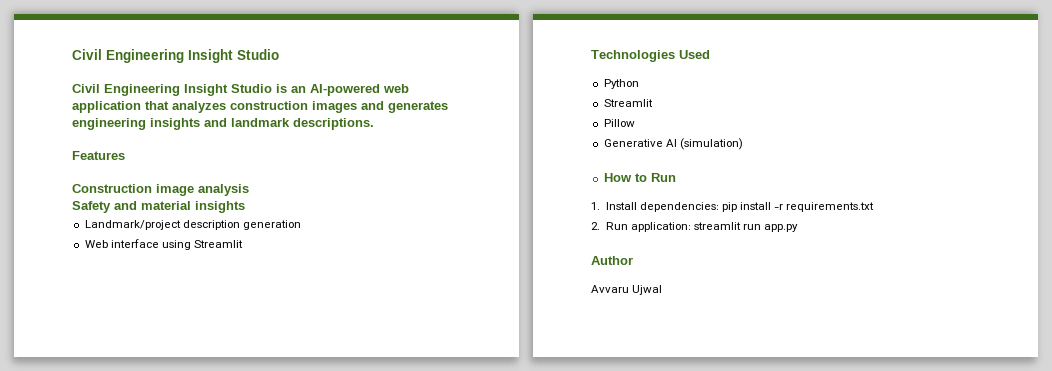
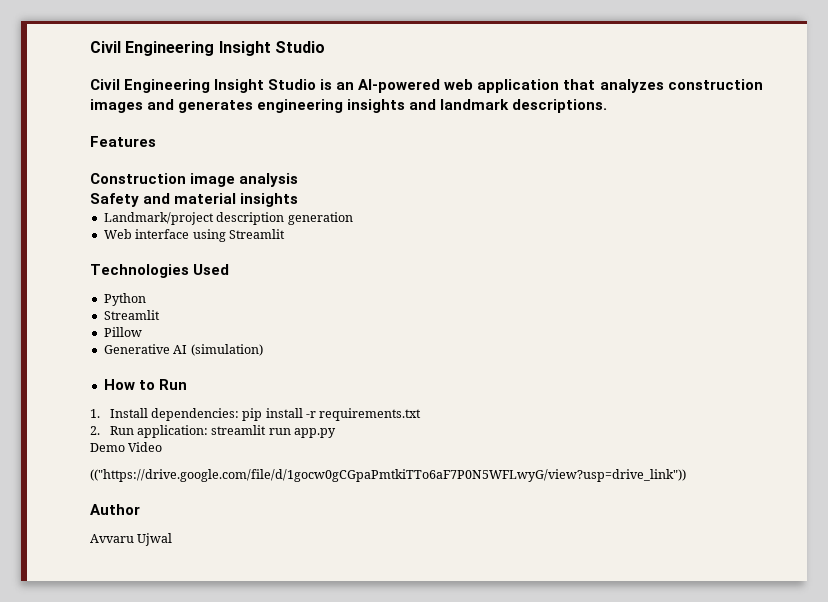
(799, 228) none -> [90,442,163,452] [90,469,686,482] // Demo Video // (("https://drive.google.com/file/d/1gocw0gCGpaPmtkiTTo6aF7P0N5WFLwyG/view?usp=drive_link"))

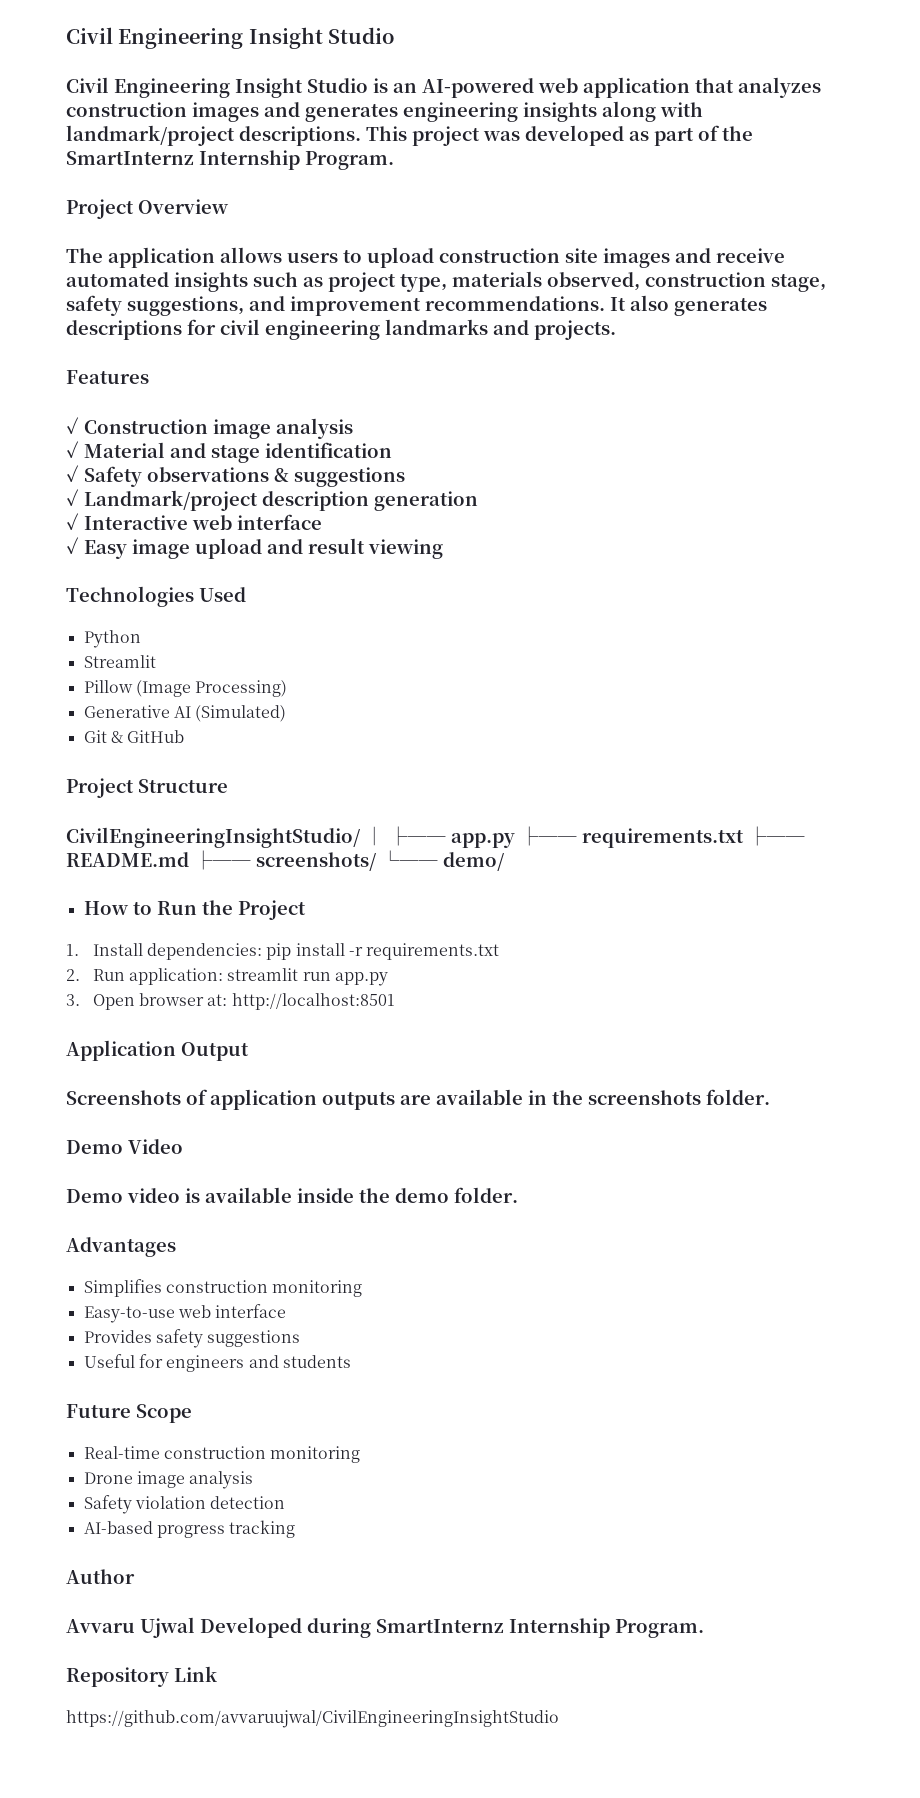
[409,99,608,113] and landmark descriptions. -> [602,101,703,122] [66,125,753,146] [66,150,394,170] [66,199,229,219] [66,247,785,268] [66,271,826,292] [66,295,767,316] [66,319,616,340] along with landmark/project descriptions. This project was developed as part of the SmartInternz Internship Program. // Project Overview // The application allows users to upload construction site images and receive automated insights such as project type, materials observed, construction stage, safety suggestions, and improvement recommendations. It also generates descriptions for civil engineering landmarks and projects.
(156, 141) none -> [66,417,79,434] ✓
[90,193,299,207] [103,212,353,225] [103,229,285,242] Safety and material insights // Landmark/project description generation // Web interface using Streamlit -> [66,441,392,463] [66,465,405,487] [66,489,478,511] [66,513,322,530] [66,537,443,559] ✓ Material and stage identification // ✓ Safety observations & suggestions // ✓ Landmark/project description generation // ✓ Interactive web interface // ✓ Easy image upload and result viewing
(142, 332) none -> [135,680,288,697] (Image Processing)
[190,344,263,356] (simulation) -> [195,705,287,722] [83,730,185,743] [66,778,228,798] [66,826,805,848] [66,850,505,871] (Simulated) // Git & GitHub // Project Structure // CivilEngineeringInsightStudio/ │ ├── app.py ├── requirements.txt ├── README.md ├── screenshots/ └── demo/
(187, 384) none -> [201,900,306,920] the Project
[90,442,163,452] [90,469,686,482] [90,504,140,515] [90,533,173,546] Demo Video // (("https://drive.google.com/file/d/1gocw0gCGpaPmtkiTTo6aF7P0N5WFLwyG/view?usp=drive_link")) // Author // Avvaru Ujwal -> [66,993,395,1010] [66,1040,249,1061] [66,1089,770,1110] [66,1139,183,1154] [66,1187,518,1203] [66,1237,176,1257] [83,1279,363,1297] [83,1304,287,1323] [83,1329,301,1348] [83,1354,351,1372] [66,1404,192,1423] [83,1446,361,1463] [83,1471,254,1489] [83,1495,286,1514] [83,1520,296,1538] [66,1569,135,1584] [66,1617,704,1638] [66,1666,217,1687] [66,1710,559,1728] 3. Open browser at: http://localhost:8501 // Application Output // Screenshots of application outputs are available in the screenshots folder. // Demo Video // Demo video is available inside the demo folder. // Advantages // Simplifies construction monitoring // Easy-to-use web interface // Provides safety suggestions // Useful for engineers and students // Future Scope // Real-time construction monitoring // Drone image analysis // Safety violation detection // AI-based progress tracking // Author // Avvaru Ujwal Developed during SmartInternz Internship Program. // Repository Link // https://github.com/avvaruujwal/CivilEngineeringInsightStudio

